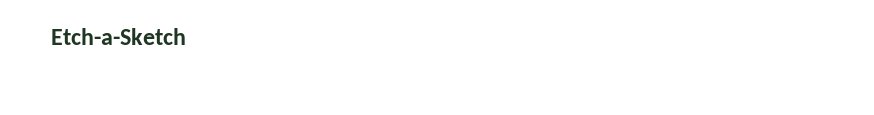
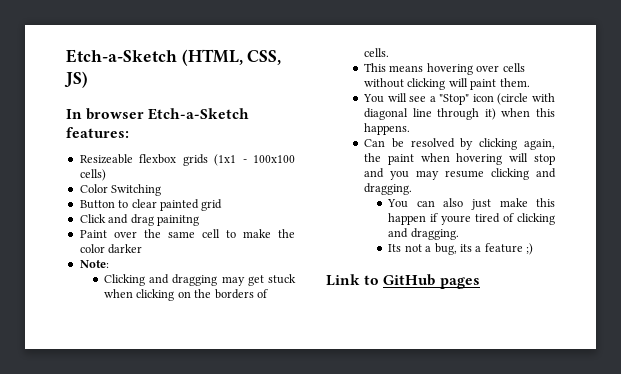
[51,28,186,45] Etch-a-Sketch -> [66,49,282,66] [64,71,88,88] [66,108,250,120] [66,127,129,138] [79,154,295,166] [79,169,106,181] [79,184,162,196] [79,199,223,211] [79,214,199,226] [79,229,295,238] [79,244,143,254] [79,260,109,268] [104,274,296,286] [104,289,268,301] [364,48,390,57] [364,63,525,75] [364,78,530,90] [363,93,555,105] [364,108,555,120] [364,123,411,135] [364,138,555,150] [364,153,555,165] [364,168,556,180] [364,183,413,195] [387,198,555,210] [388,213,555,225] [388,228,459,240] [388,243,534,255] [326,274,480,289] Etch-a-Sketch (HTML, CSS, JS) // In browser Etch-a-Sketch features: // Resizeable flexbox grids (1x1 - 100x100 cells) // Color Switching // Button to clear painted grid // Click and drag painitng // Paint over the same cell to make the color darker // Note: // Clicking and dragging may get stuck when clicking on the borders of cells. // This means hovering over cells without clicking will paint them. // You will see a "Stop" icon (circle with diagonal line through it) when this happens. // Can be resolved by clicking again, the paint when hovering will stop and you may resume clicking and dragging. // You can also just make this happen if youre tired of clicking and dragging. // Its not a bug, its a feature ;) // Link to GitHub pages

